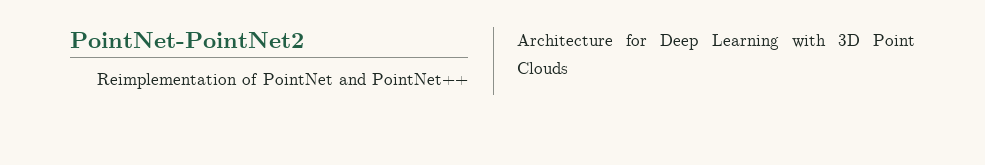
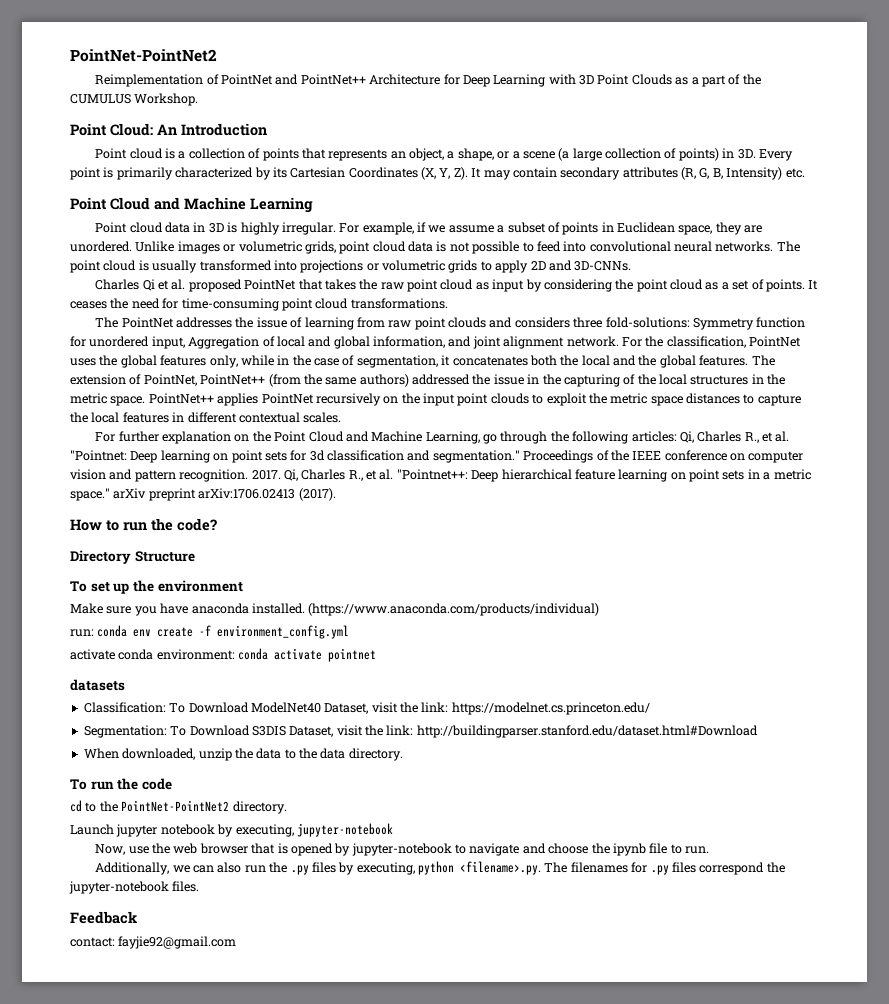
(568, 68) none -> [675,74,761,87] [70,93,199,106] [70,123,267,136] [95,148,793,161] [70,167,805,180] [70,197,313,213] [95,222,763,235] [70,241,800,254] [70,260,632,273] [95,279,819,292] [70,298,448,311] [95,317,806,330] [70,336,801,349] [70,355,775,368] [70,374,786,387] [70,393,801,406] [70,412,342,423] [95,431,790,444] [70,450,804,463] [70,469,811,482] [70,488,336,501] [70,518,217,531] [70,550,195,564] [70,580,243,594] [70,603,600,616] [70,625,350,639] [70,648,377,662] [70,679,125,691] [83,702,650,715] [83,725,758,738] [83,748,403,761] [70,778,172,790] [70,800,287,814] [70,823,393,837] [95,843,710,856] [95,861,785,875] [69,881,200,894] [70,911,138,924] [70,936,237,949] as a part of the CUMULUS Workshop. // Point Cloud: An Introduction // Point cloud is a collection of points that represents an object, a shape, or a scene (a large collection of points) in 3D. Every point is primarily characterized by its Cartesian Coordinates (X, Y, Z). It may contain secondary attributes (R, G, B, Intensity) etc. // Point Cloud and Machine Learning // Point cloud data in 3D is highly irregular. For example, if we assume a subset of points in Euclidean space, they are unordered. Unlike images or volumetric grids, point cloud data is not possible to feed into convolutional neural networks. The point cloud is usually transformed into projections or volumetric grids to apply 2D and 3D-CNNs. // Charles Qi et al. proposed PointNet that takes the raw point cloud as input by considering the point cloud as a set of points. It ceases the need for time-consuming point cloud transformations. // The PointNet addresses the issue of learning from raw point clouds and considers three fold-solutions: Symmetry function for unordered input, Aggregation of local and global information, and joint alignment network. For the classification, PointNet uses the global features only, while in the case of segmentation, it concatenates both the local and the global features. The extension of PointNet, PointNet++ (from the same authors) addressed the issue in the capturing of the local structures in the metric space. PointNet++ applies PointNet recursively on the input point clouds to exploit the metric space distances to capture the local features in different contextual scales. // For further explanation on the Point Cloud and Machine Learning, go through the following articles: Qi, Charles R., et al. "Pointnet: Deep learning on point sets for 3d classification and segmentation." Proceedings of the IEEE conference on computer vision and pattern recognition. 2017. Qi, Charles R., et al. "Pointnet++: Deep hierarchical feature learning on point sets in a metric space." arXiv preprint arXiv:1706.02413 (2017). // How to run the code? // Directory Structure // To set up the environment // Make sure you have anaconda installed. (https://www.anaconda.com/products/individual) // run: conda env create -f environment_config.yml // activate conda environment: conda activate pointnet // datasets // Classification: To Download ModelNet40 Dataset, visit the link: https://modelnet.cs.princeton.edu/ // Segmentation: To Download S3DIS Dataset, visit the link: http://buildingparser.stanford.edu/dataset.html#Download // When downloaded, unzip the data to the data directory. // To run the code // cd to the PointNet-PointNet2 directory. // Launch jupyter notebook by executing, jupyter-notebook // Now, use the web browser that is opened by jupyter-notebook to navigate and choose the ipynb file to run. // Additionally, we can also run the .py files by executing, python <filename>.py. The filenames for .py files correspond the jupyter-notebook files. // Feedback // contact: fayjie92@gmail.com

